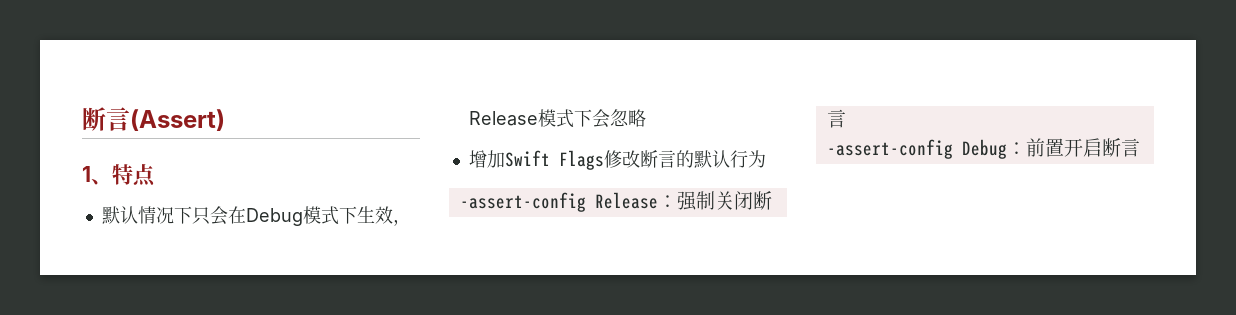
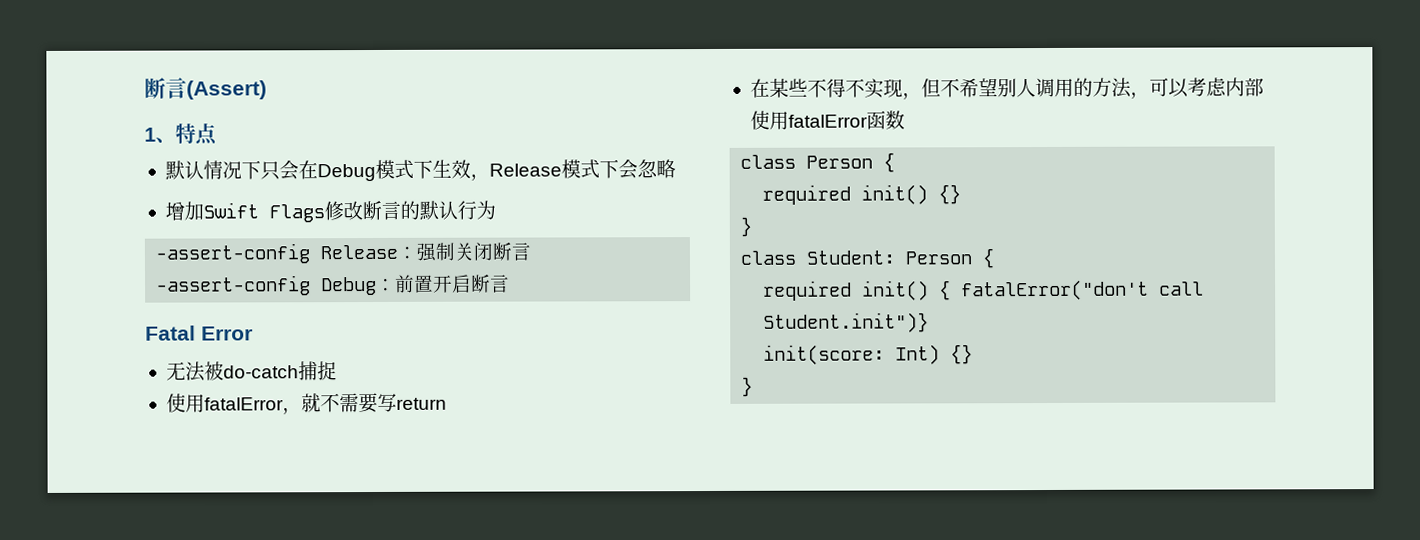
(1140, 147) none -> [145,325,253,341] [165,361,337,382] [165,392,447,415] [749,77,1264,100] [749,110,905,130] [740,152,896,173] [762,184,962,205] [740,216,753,237] [740,248,995,269] [763,279,1205,301] [763,312,930,333] [763,344,974,365] [741,376,754,397] // Fatal Error // 无法被do-catch捕捉 // 使用fatalError，就不需要写return // 在某些不得不实现，但不希望别人调用的方法，可以考虑内部使用fatalError函数 // class Person { // required init() {} // } // class Student: Person { // required init() { fatalError("don't call Student.init")} // init(score: Int) {} // }

